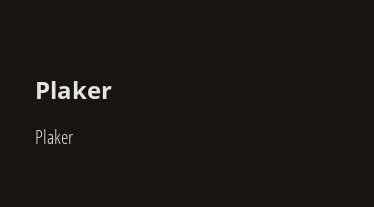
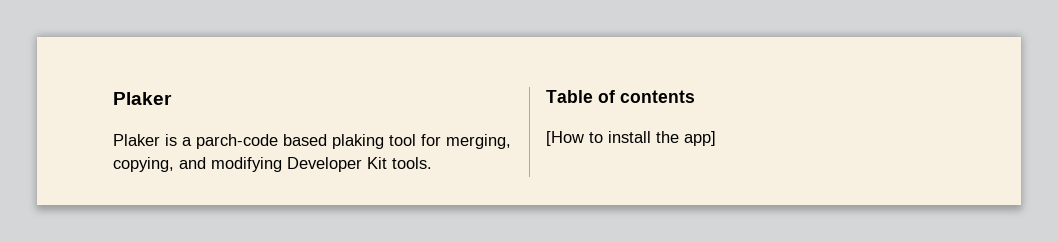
(74, 136) none -> [165,134,511,149] [113,157,432,172] [546,90,695,103] [546,131,716,146] is a parch-code based plaking tool for merging, copying, and modifying Developer Kit tools. // Table of contents // [How to install the app]

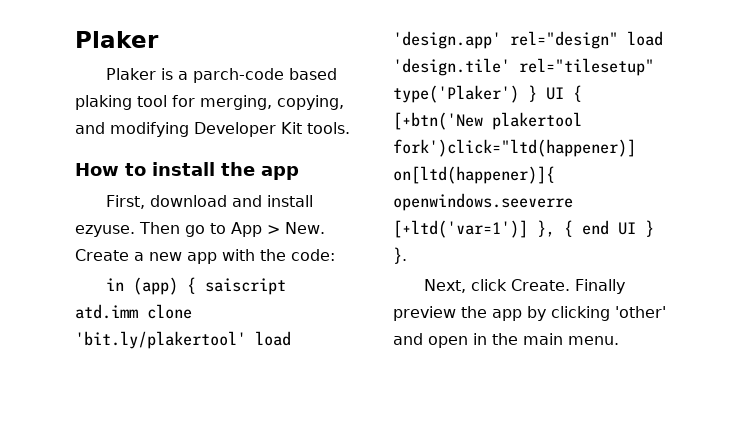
[546,90,695,103] [546,131,716,146] Table of contents // [How to install the app] -> [75,162,299,180] [106,195,314,209] [75,222,325,237] [75,249,335,264] [106,277,287,295] [75,304,192,319] [75,331,291,349] [393,31,663,49] [393,58,654,76] [393,85,582,103] [393,112,582,130] [393,139,636,157] [393,166,555,184] [393,193,573,211] [393,220,654,238] [393,247,407,264] [424,279,626,294] [393,306,666,321] [393,333,619,348] How to install the app // First, download and install ezyuse. Then go to App > New. Create a new app with the code: // in (app) { saiscript atd.imm clone 'bit.ly/plakertool' load 'design.app' rel="design" load 'design.tile' rel="tilesetup" type('Plaker') } UI { [+btn('New plakertool fork')click="ltd(happener)] on[ltd(happener)]{ openwindows.seeverre [+ltd('var=1')] }, { end UI } }. // Next, click Create. Finally preview the app by clicking 'other' and open in the main menu.

